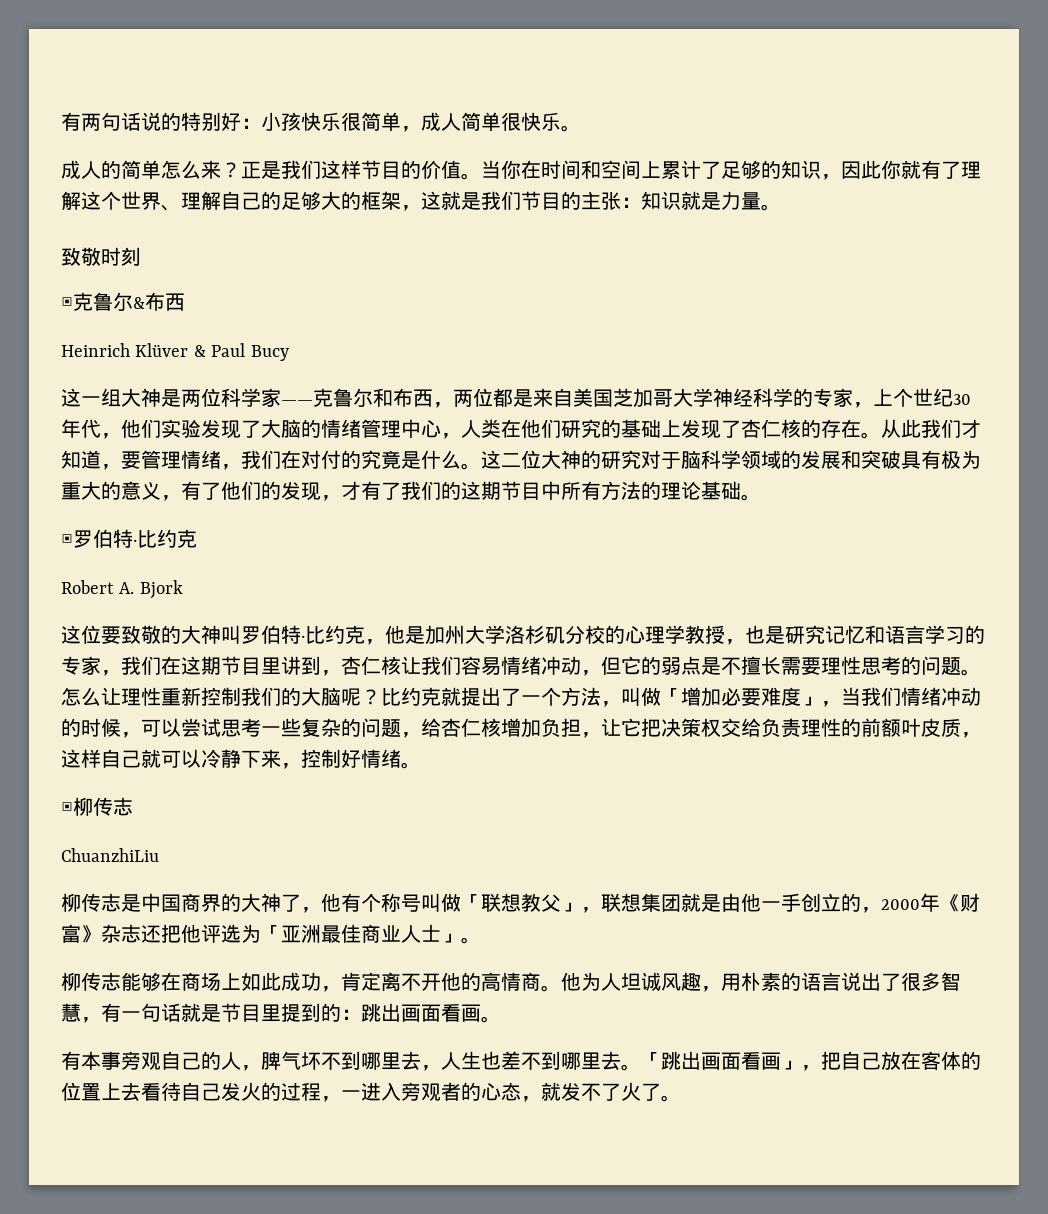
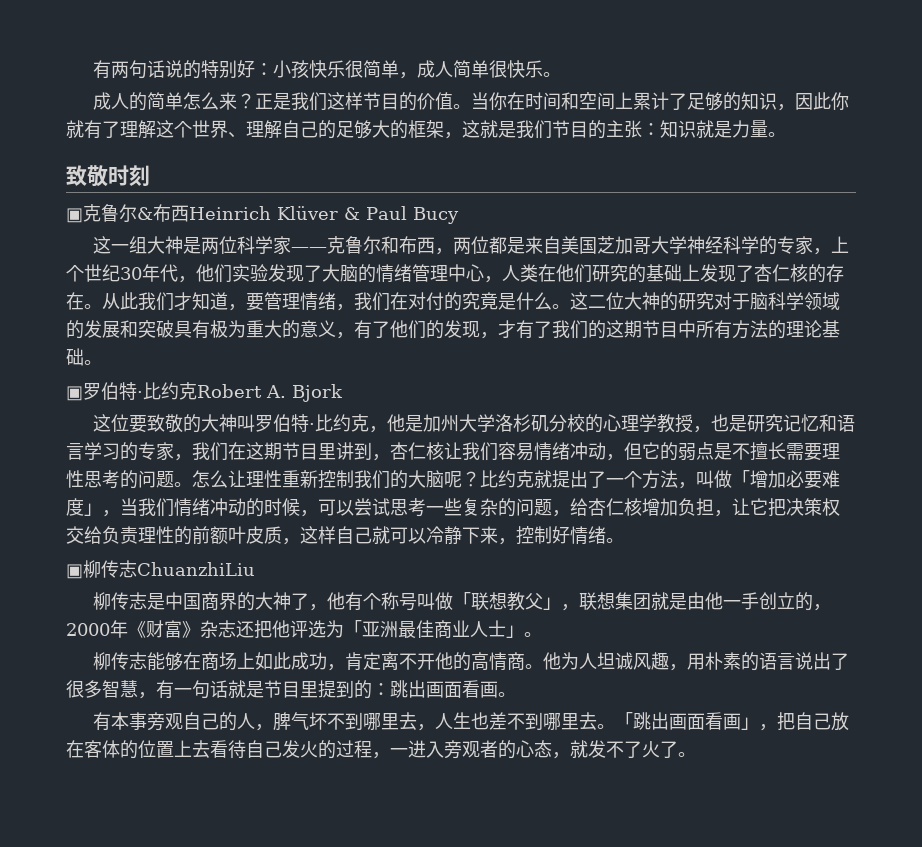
(185, 302) // -> (189, 213) none
(197, 538) // -> (197, 391) none
(133, 806) // -> (137, 569) none

